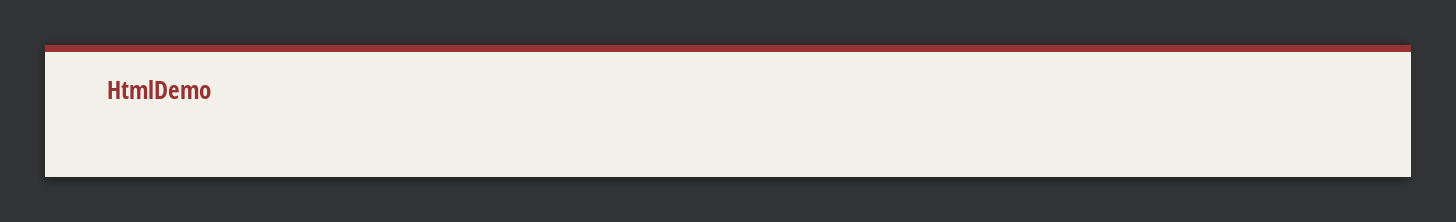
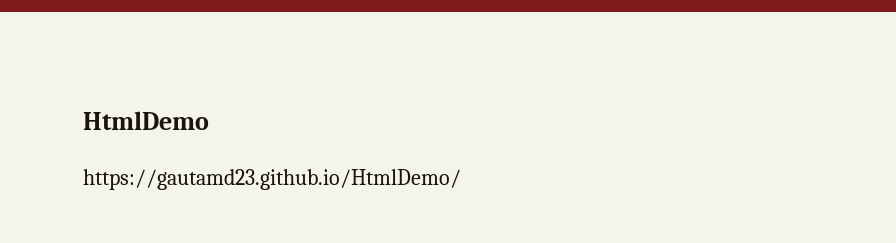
(211, 89) none -> [83,169,461,190] // https://gautamd23.github.io/HtmlDemo/

